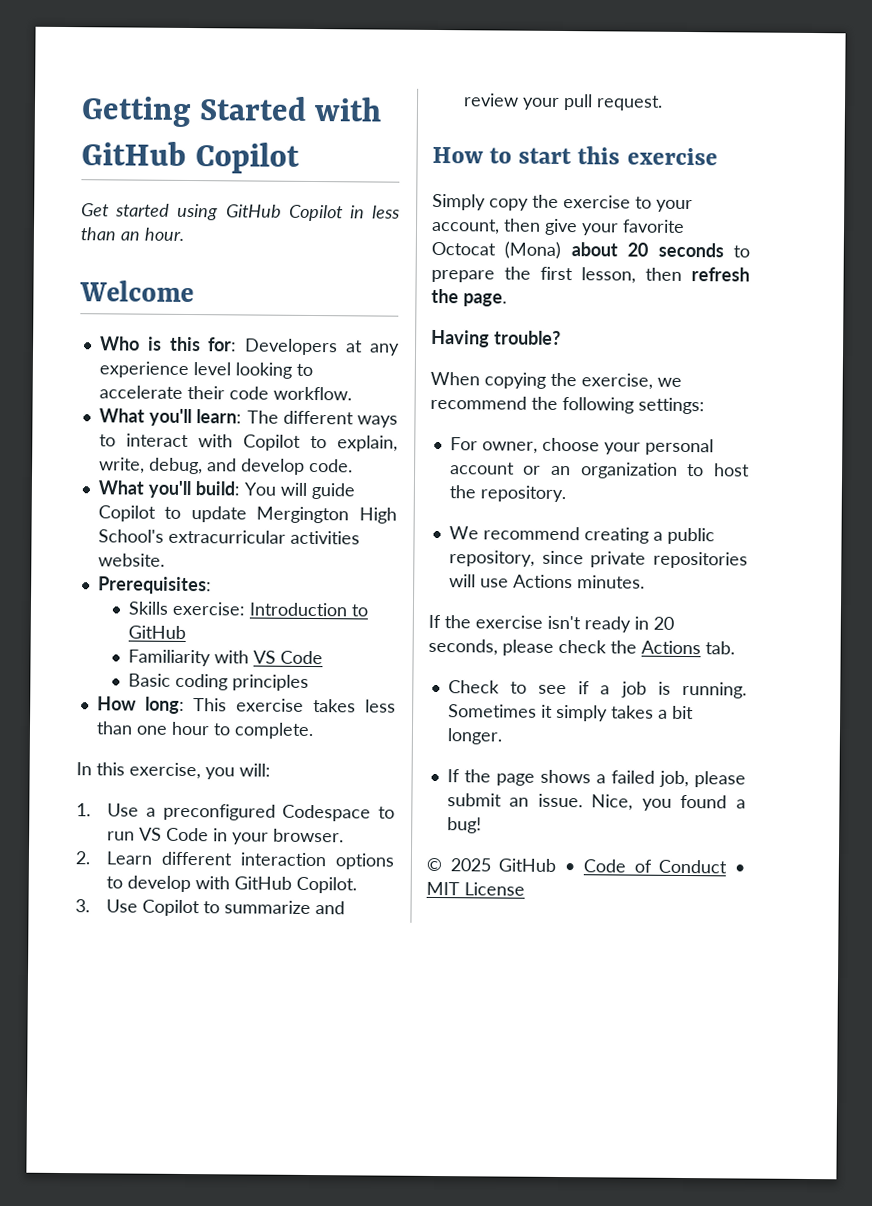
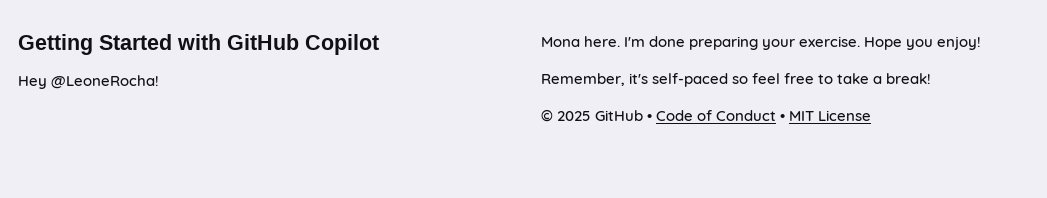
[81,203,400,222] [80,227,185,241] [79,280,194,303] [99,336,400,356] [98,361,313,379] [98,385,352,401] [98,408,398,428] [98,433,398,452] [98,457,353,475] [97,480,355,500] [97,505,397,524] [97,529,360,545] [97,553,165,567] [97,576,212,595] [127,601,368,617] [127,625,186,639] [127,649,323,667] [127,673,309,691] [96,696,396,714] [95,721,314,740] [76,762,271,780] [76,803,395,822] [107,827,345,845] [75,851,394,870] [106,875,358,894] [75,899,346,917] [463,93,664,111] [432,146,718,166] [432,193,693,213] [431,218,685,236] [431,241,750,259] [431,266,750,284] [431,288,507,307] [431,329,561,348] [430,371,682,390] [430,395,705,415] [449,437,714,456] [449,462,750,479] [448,485,566,503] [448,526,715,545] [448,550,748,569] [448,574,645,589] [428,614,674,633] [428,638,735,656] [447,680,747,699] [447,704,694,722] [446,728,502,745] [446,769,746,788] [446,793,746,811] [446,817,482,834] Get started using GitHub Copilot in less than an hour. // Welcome // Who is this for: Developers at any experience level looking to accelerate their code workflow. // What you'll learn: The different ways to interact with Copilot to explain, write, debug, and develop code. // What you'll build: You will guide Copilot to update Mergington High School's extracurricular activities website. // Prerequisites: // Skills exercise: Introduction to GitHub // Familiarity with VS Code // Basic coding principles // How long: This exercise takes less than one hour to complete. // In this exercise, you will: // 1. Use a preconfigured Codespace to run VS Code in your browser. // 2. Learn different interaction options to develop with GitHub Copilot. // 3. Use Copilot to summarize and review your pull request. // How to start this exercise // Simply copy the exercise to your account, then give your favorite Octocat (Mona) about 20 seconds to prepare the first lesson, then refresh the page. // Having trouble? // When copying the exercise, we recommend the following settings: // For owner, choose your personal account or an organization to host the repository. // We recommend creating a public repository, since private repositories will use Actions minutes. // If the exercise isn't ready in 20 seconds, please check the Actions tab. // Check to see if a job is running. Sometimes it simply takes a bit longer. // If the page shows a failed job, please submit an issue. Nice, you found a bug! -> [18,75,160,89] [541,36,982,50] [541,73,932,87] Hey @LeoneRocha! // Mona here. I'm done preparing your exercise. Hope you enjoy! // Remember, it's self-paced so feel free to take a break!

